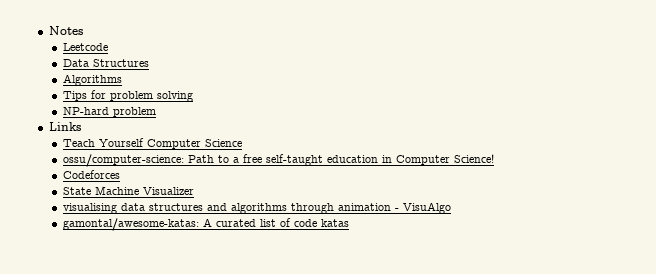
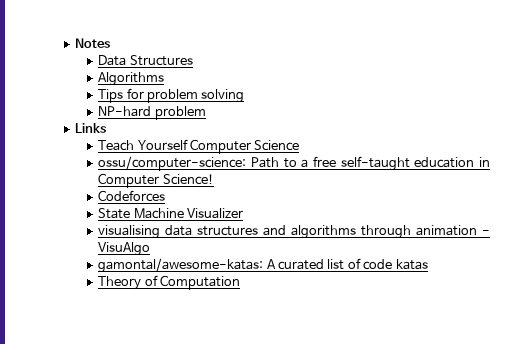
[62,43,108,51] // Leetcode -> (110, 43) none
(349, 223) none -> [98,275,241,290] // Theory of Computation

